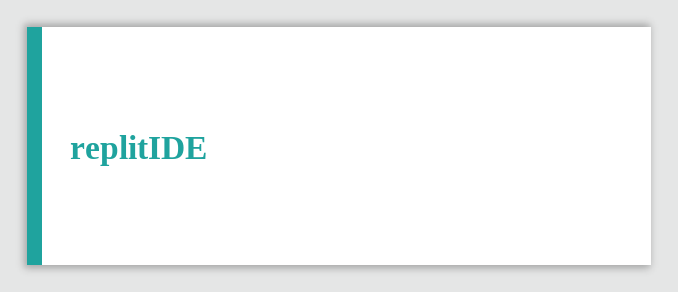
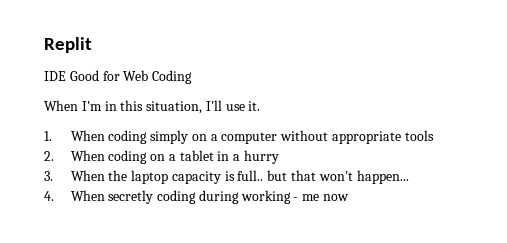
[70,135,207,166] replitIDE -> [44,37,92,53] [44,70,193,84] [44,100,261,114] [44,130,434,144] [44,150,280,164] [44,170,409,184] [44,190,350,204] Replit // IDE Good for Web Coding // When I'm in this situation, I'll use it. // 1. When coding simply on a computer without appropriate tools // 2. When coding on a tablet in a hurry // 3. When the laptop capacity is full.. but that won't happen... // 4. When secretly coding during working - me now

